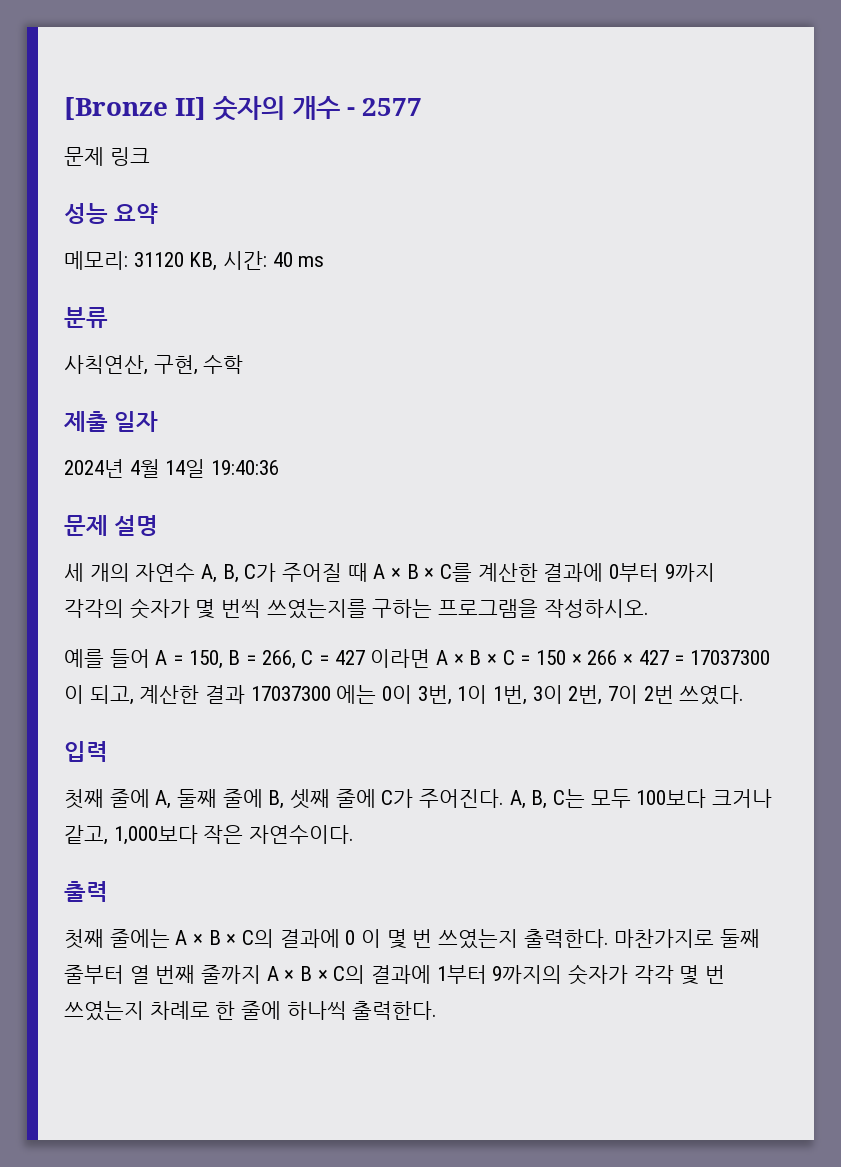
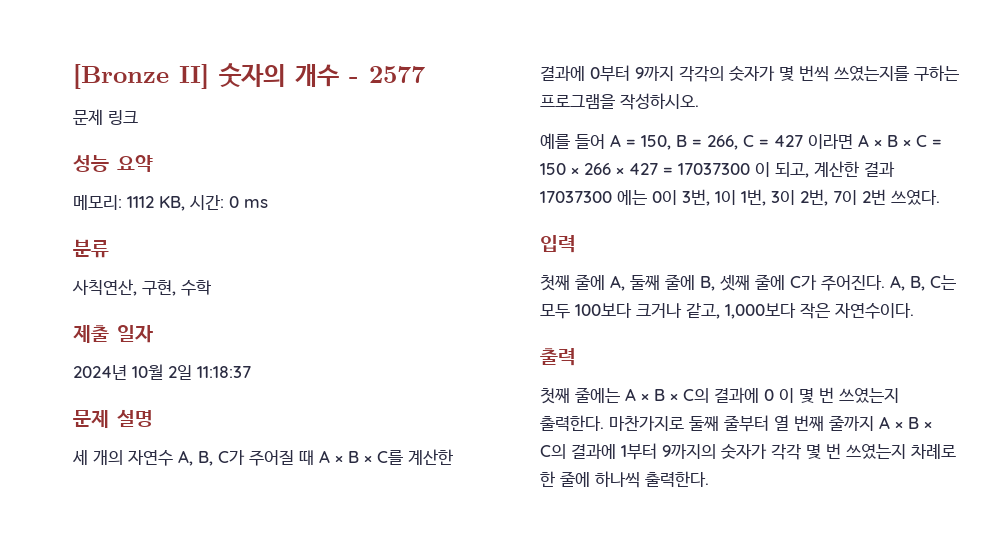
[133,252,184,267] 31120 -> [127,196,154,208] 1112
[272,252,293,267] 40 -> [229,196,239,208] 0
[129,459,280,478] 4월 14일 19:40:36 -> [132,364,251,380] 10월 2일 11:18:37

